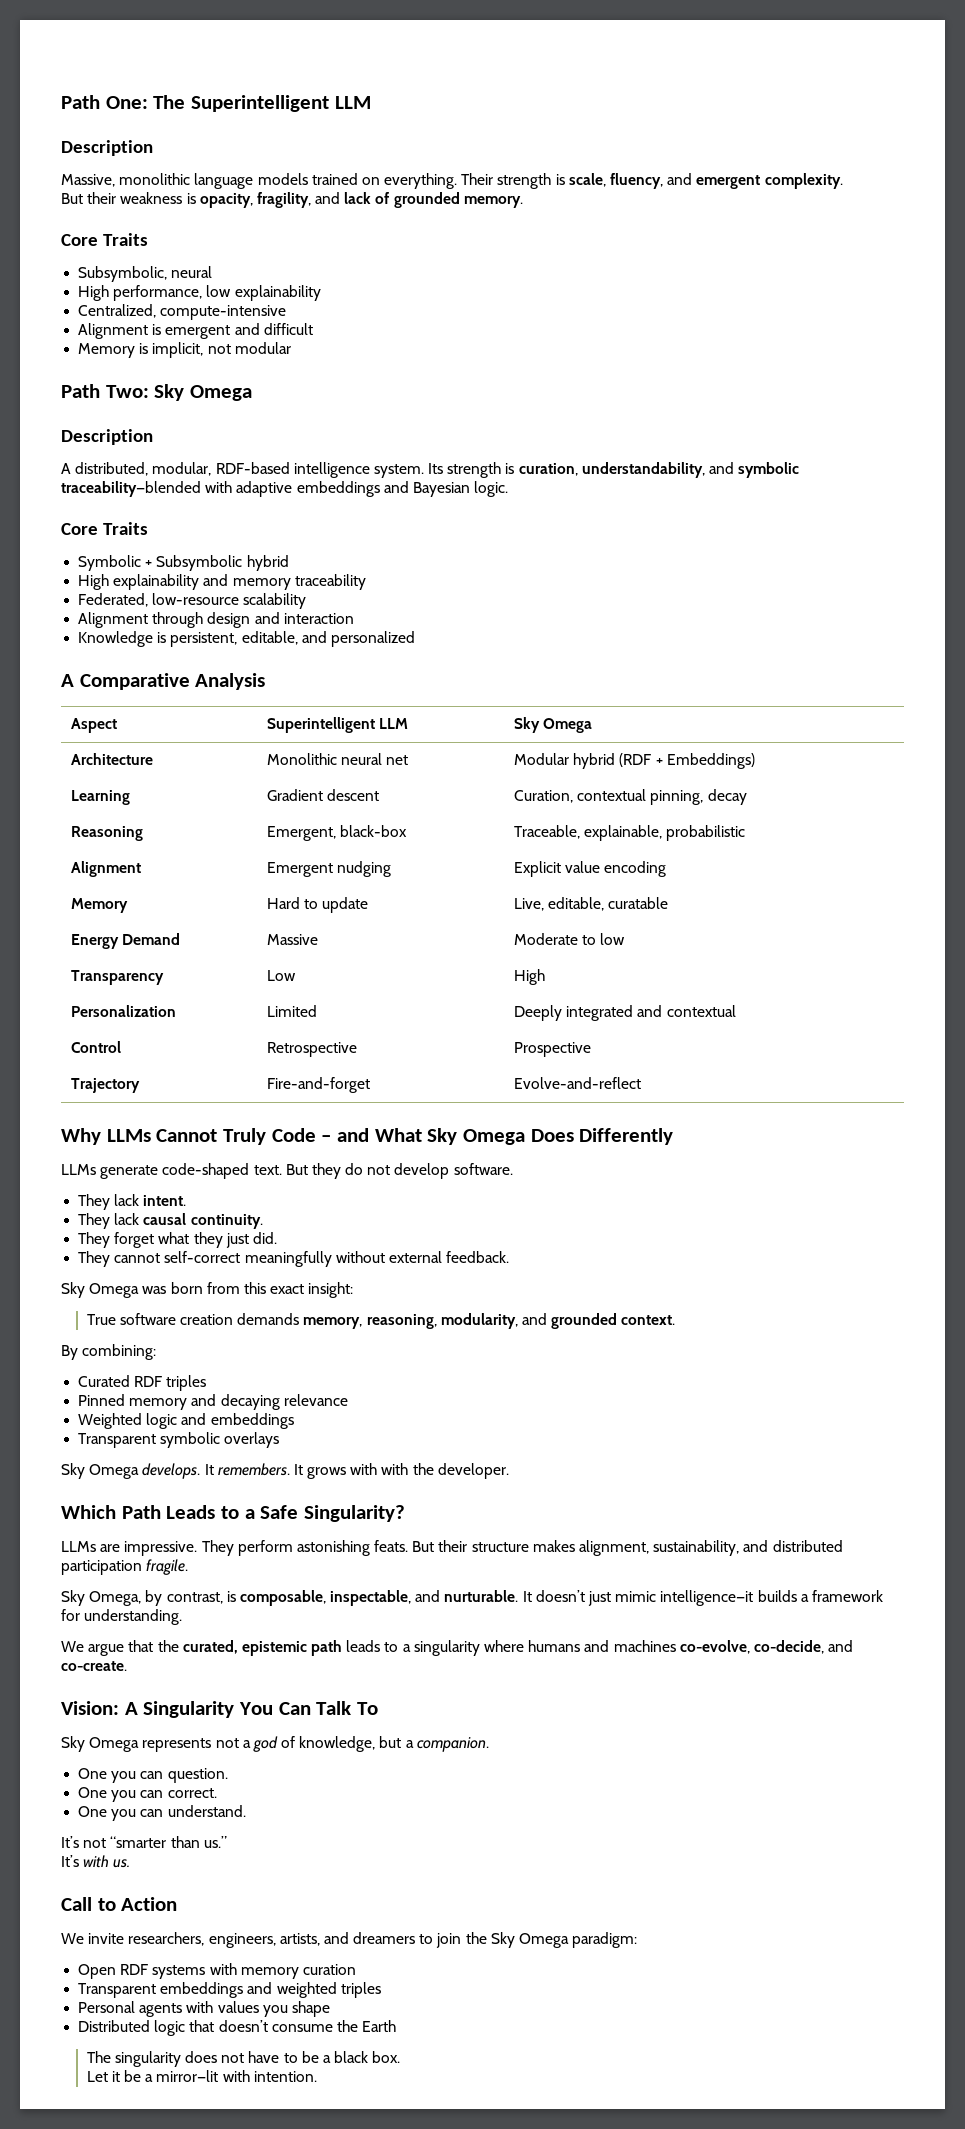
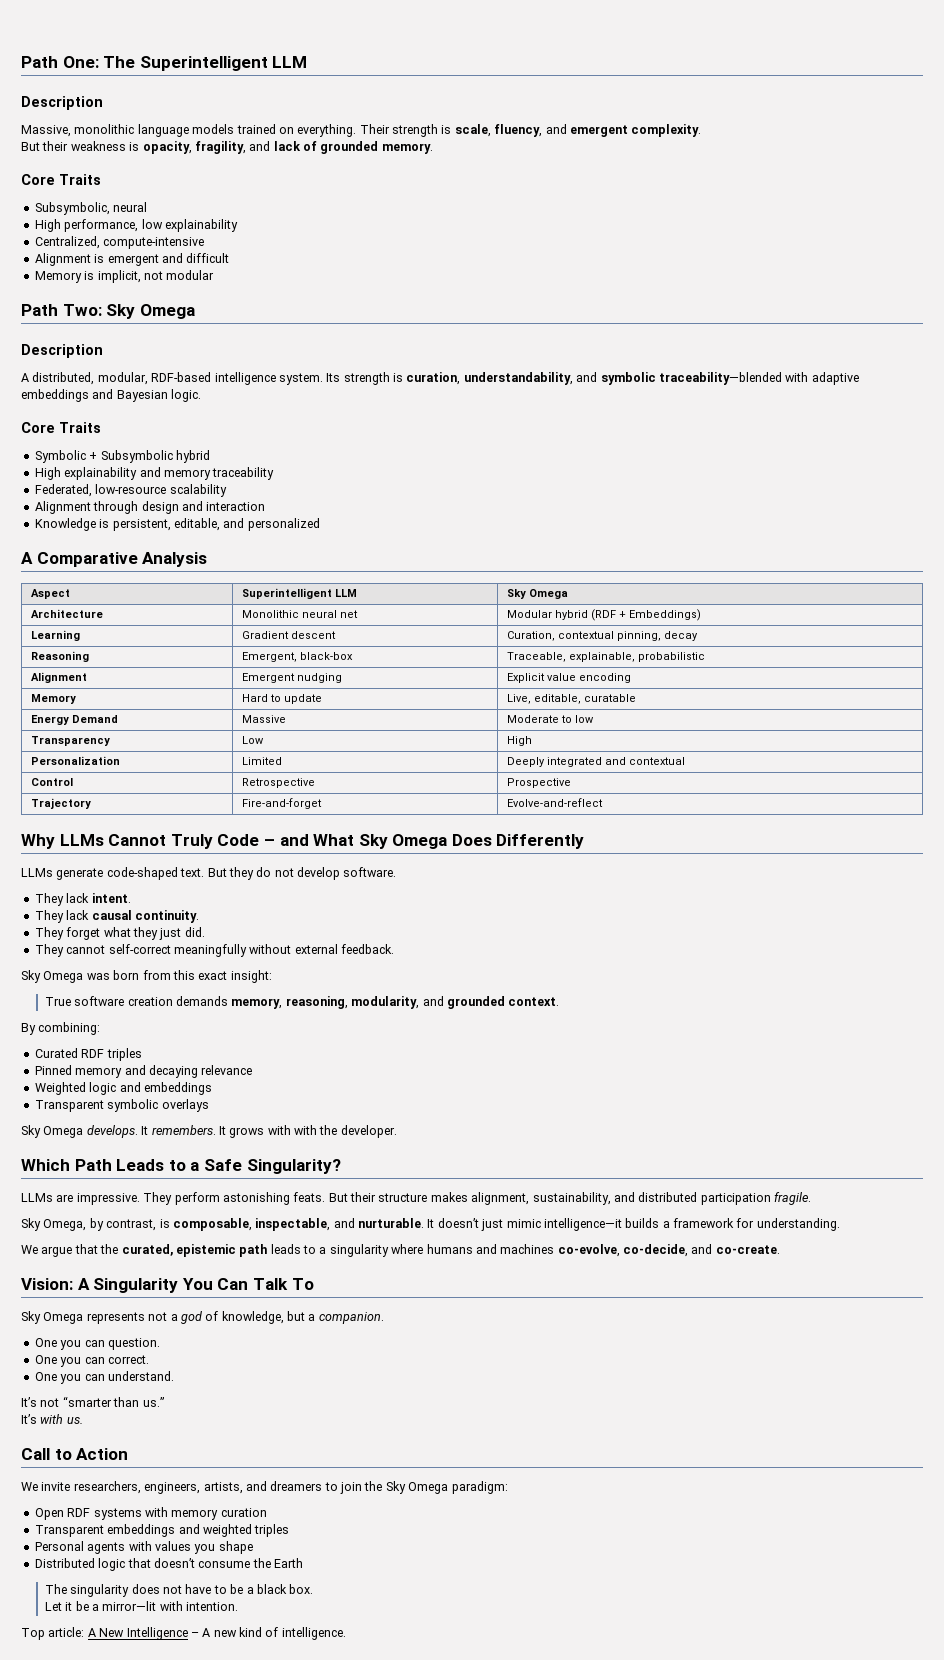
(317, 2076) none -> [21,1627,346,1640] // Top article: A New Intelligence – A new kind of intelligence.

